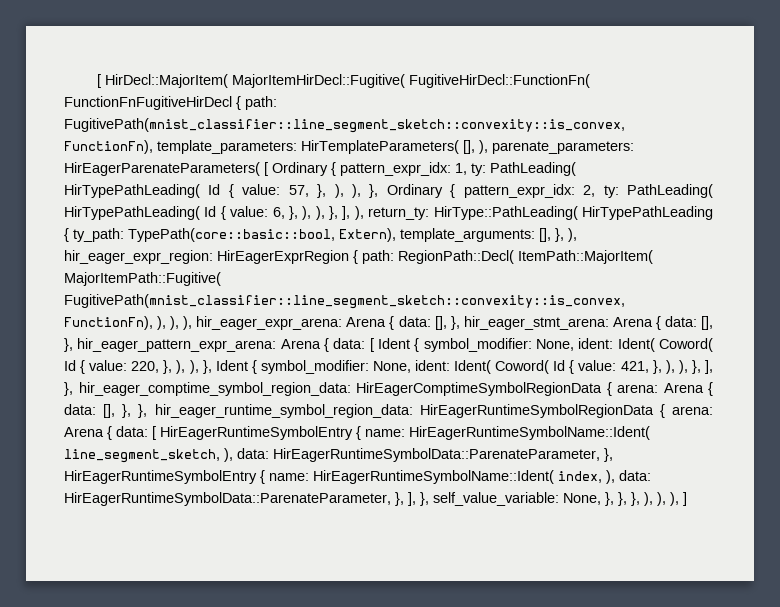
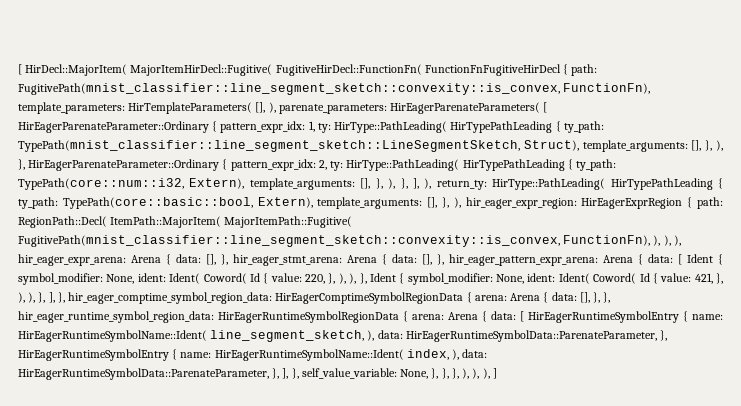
[272,162,328,176] Ordinary -> [18,121,209,133] HirEagerParenateParameter::Ordinary
[490,162,576,176] [64,184,714,198] [64,206,325,220] PathLeading( HirTypePathLeading( Id { value: 57, }, ), ), }, Ordinary { pattern_expr_idx: 2, ty: PathLeading( HirTypePathLeading( Id { value: 6, }, ), ), -> [334,121,604,133] [18,140,723,152] [18,159,617,171] [18,178,396,190] HirType::PathLeading( HirTypePathLeading { ty_path: TypePath(mnist_classifier::line_segment_sketch::LineSegmentSketch, Struct), template_arguments: [], }, ), }, HirEagerParenateParameter::Ordinary { pattern_expr_idx: 2, ty: HirType::PathLeading( HirTypePathLeading { ty_path: TypePath(core::num::i32, Extern), template_arguments: [], }, ),

